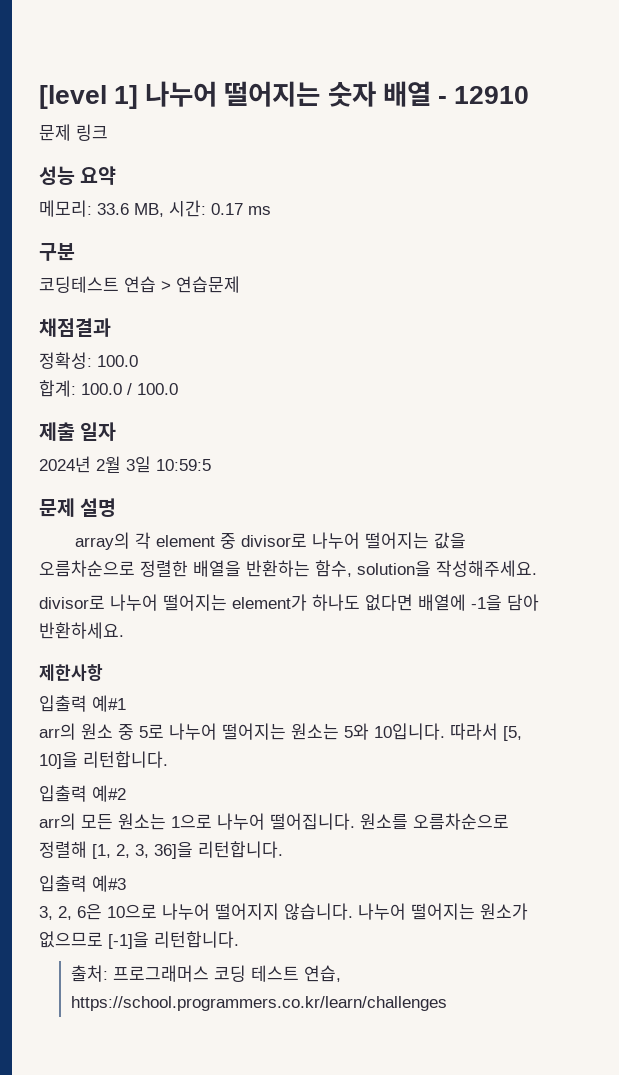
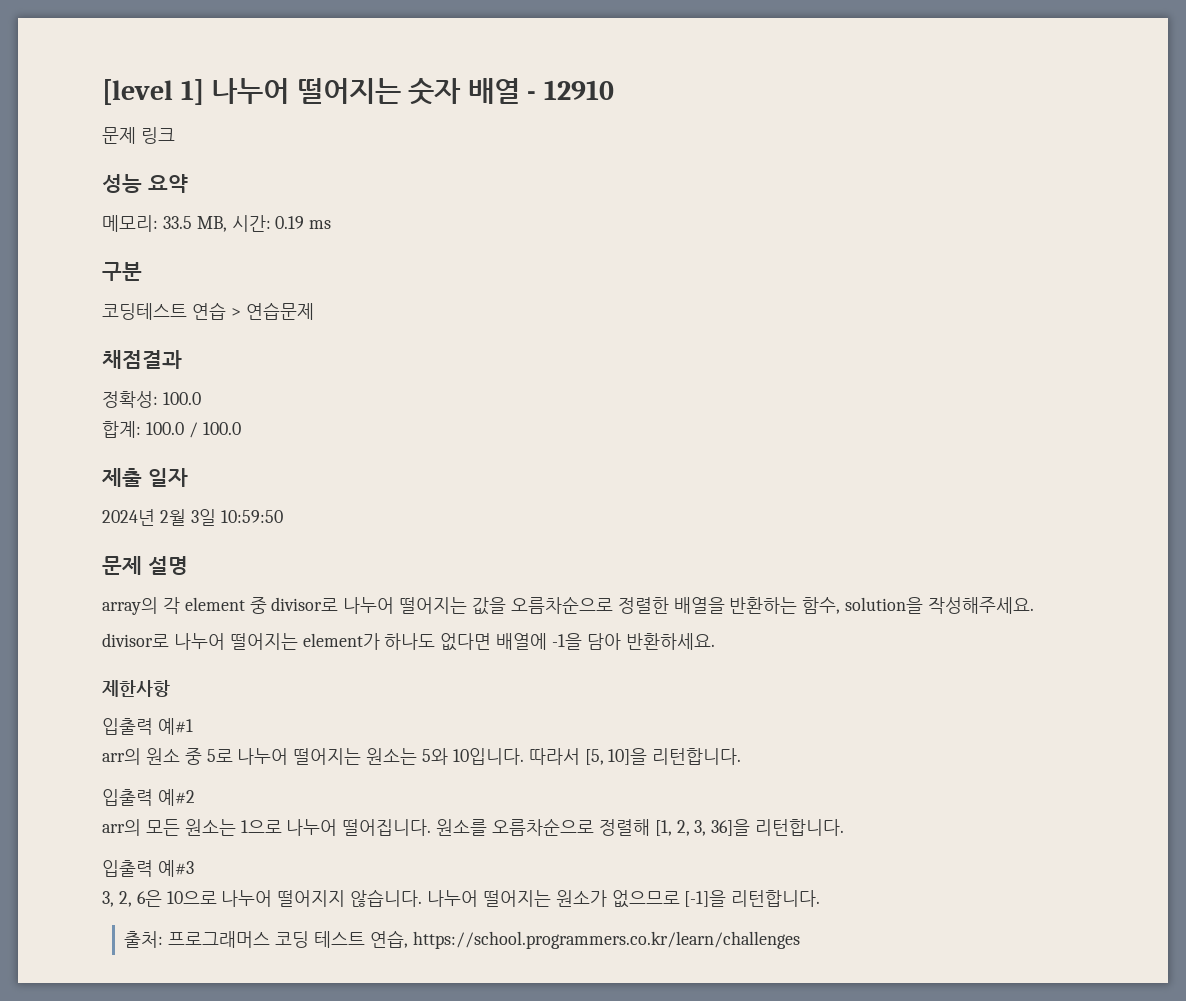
[97,203,129,215] 33.6 -> [162,216,192,229] 33.5
[211,203,243,215] 0.17 -> [275,216,305,229] 0.19
[156,459,211,471] 10:59:5 -> [220,510,283,523] 10:59:50

